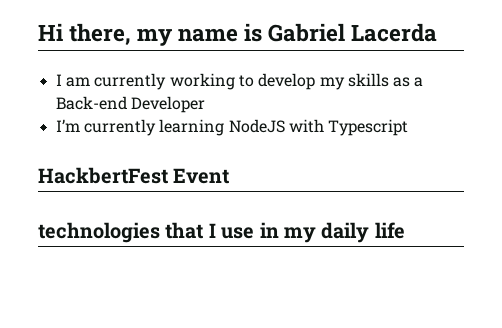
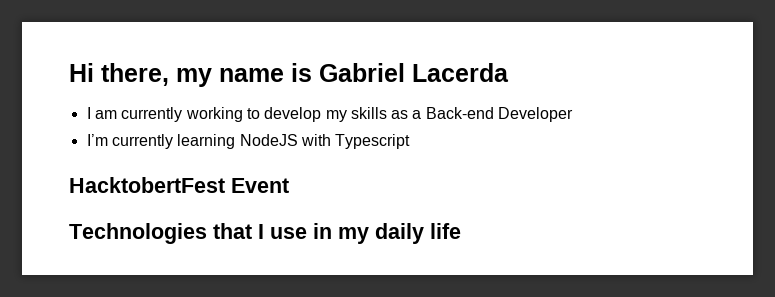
[38,167,168,184] HackbertFest -> [69,177,225,193] HacktobertFest
[38,222,160,243] technologies -> [69,223,207,244] Technologies

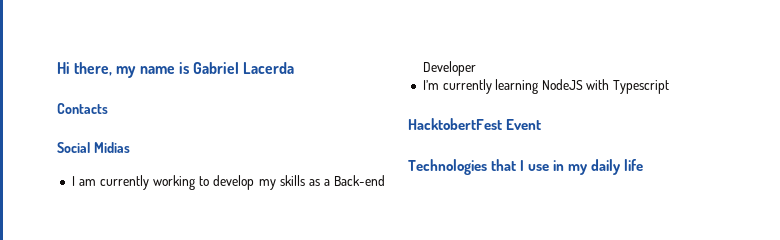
(509, 72) none -> [57,103,108,114] [57,142,130,153] // Contacts // Social Midias

